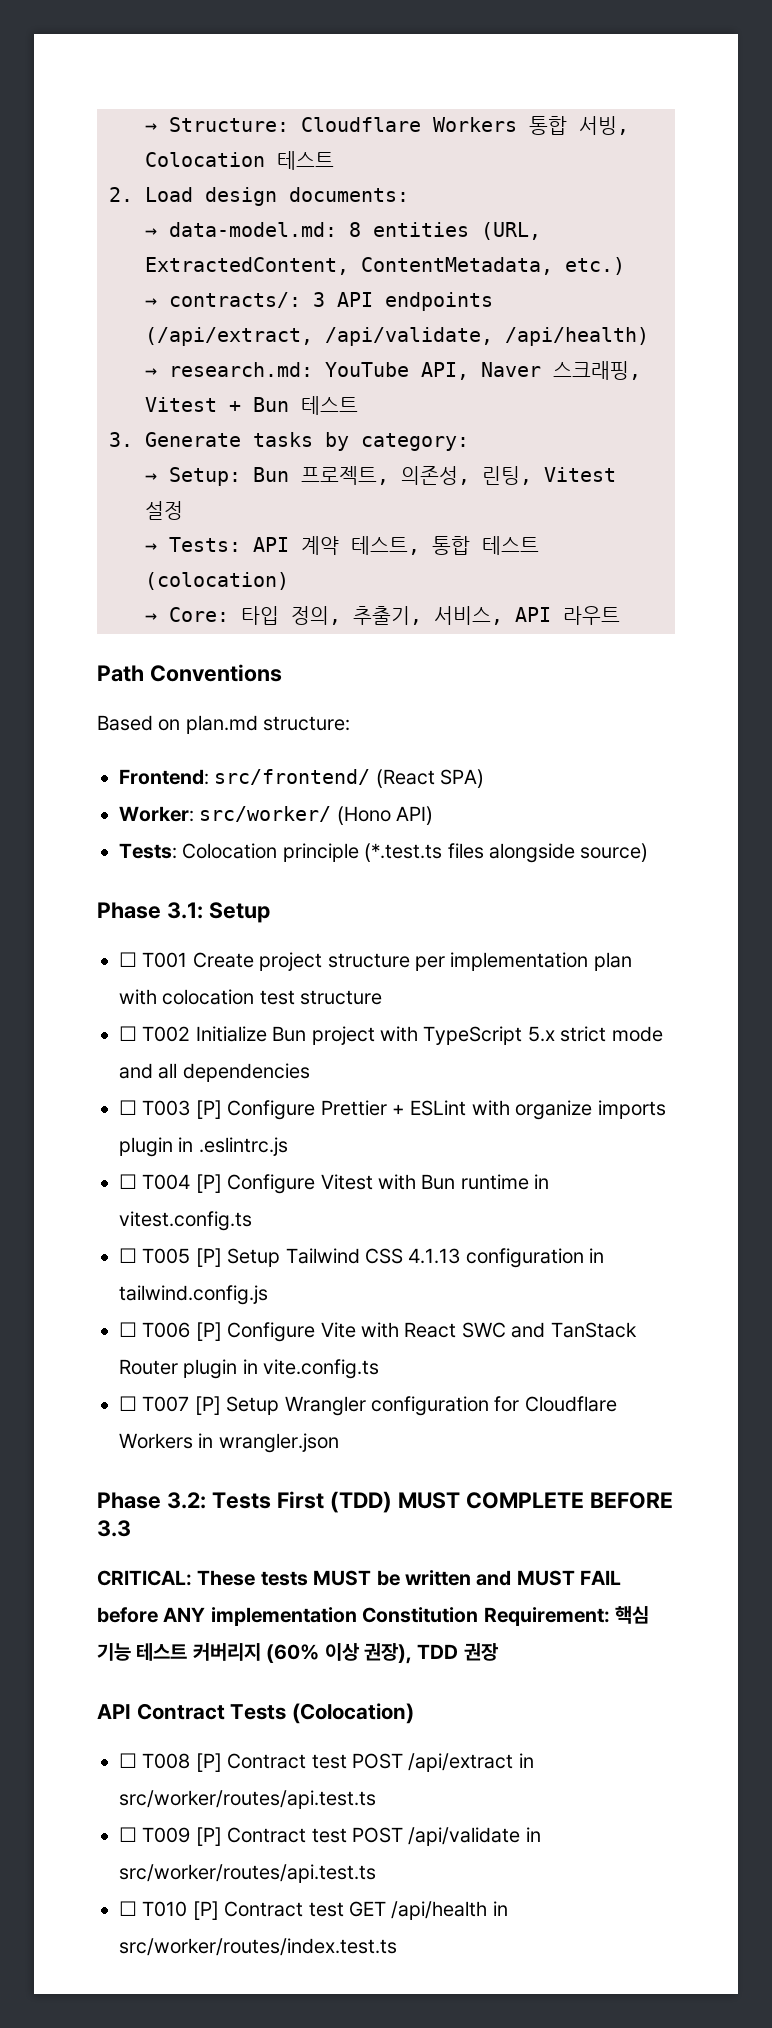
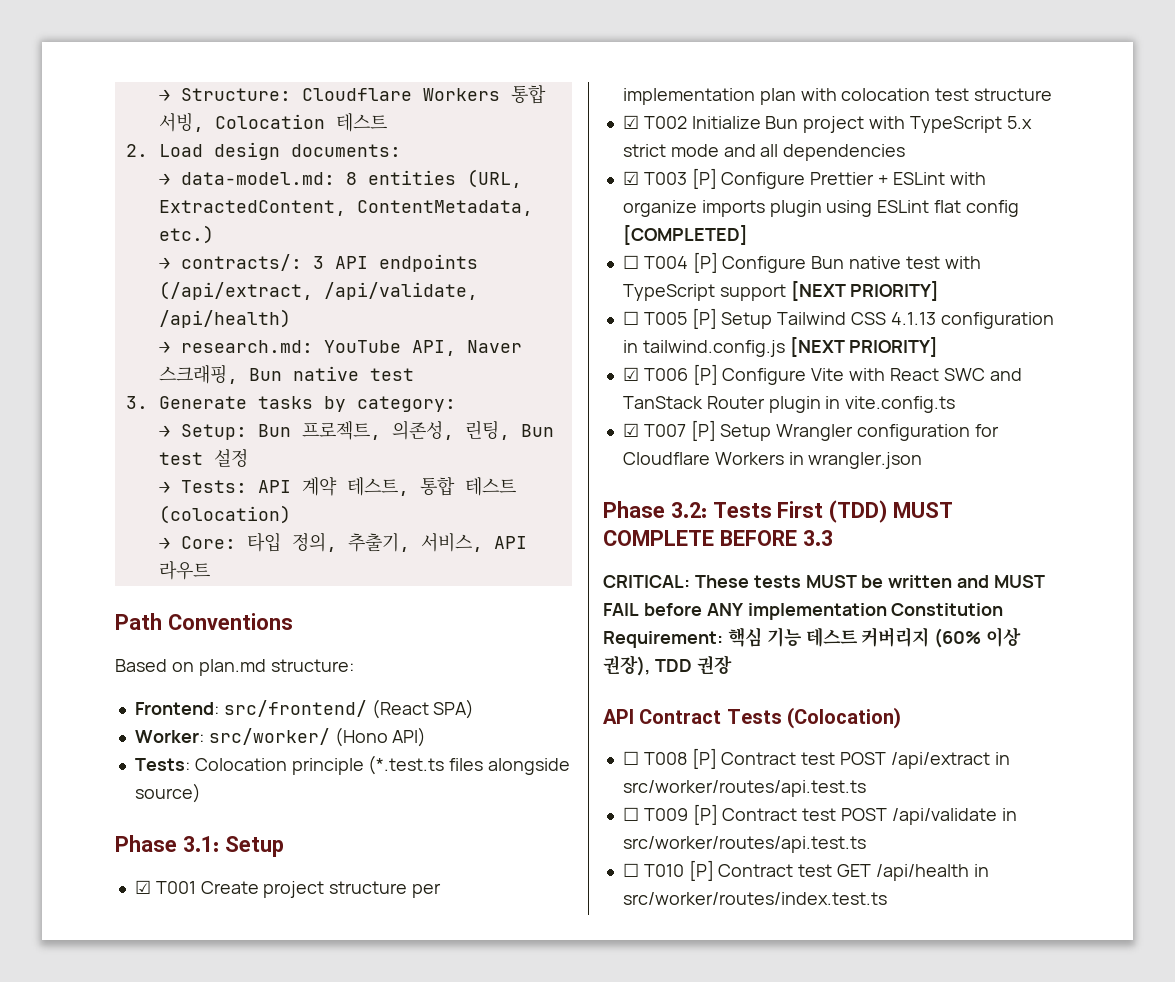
[145,396,358,415] Vitest + Bun 테스트 -> [248,366,414,381] Bun native test
[544,467,616,482] Vitest -> [520,424,554,437] [158,452,203,465] Bun test
[119,952,137,967] ☐ -> [134,880,151,894] ☑
[119,1026,137,1041] ☐ -> [622,115,639,129] ☑
[119,1100,137,1115] ☐ -> [622,171,639,185] ☑
[178,1137,288,1156] in .eslintrc.js -> [826,200,1019,217] [622,225,748,245] using ESLint flat config [COMPLETED]
[320,1174,550,1190] [119,1211,252,1231] Vitest with Bun runtime in vitest.config.ts -> [811,256,981,269] [622,281,940,301] Bun native test with TypeScript support [NEXT PRIORITY]
[119,1322,137,1337] // ☐ -> [789,337,939,357] [622,367,639,381] [NEXT PRIORITY] // ☑
[119,1396,137,1411] ☐ -> [622,423,639,437] ☑

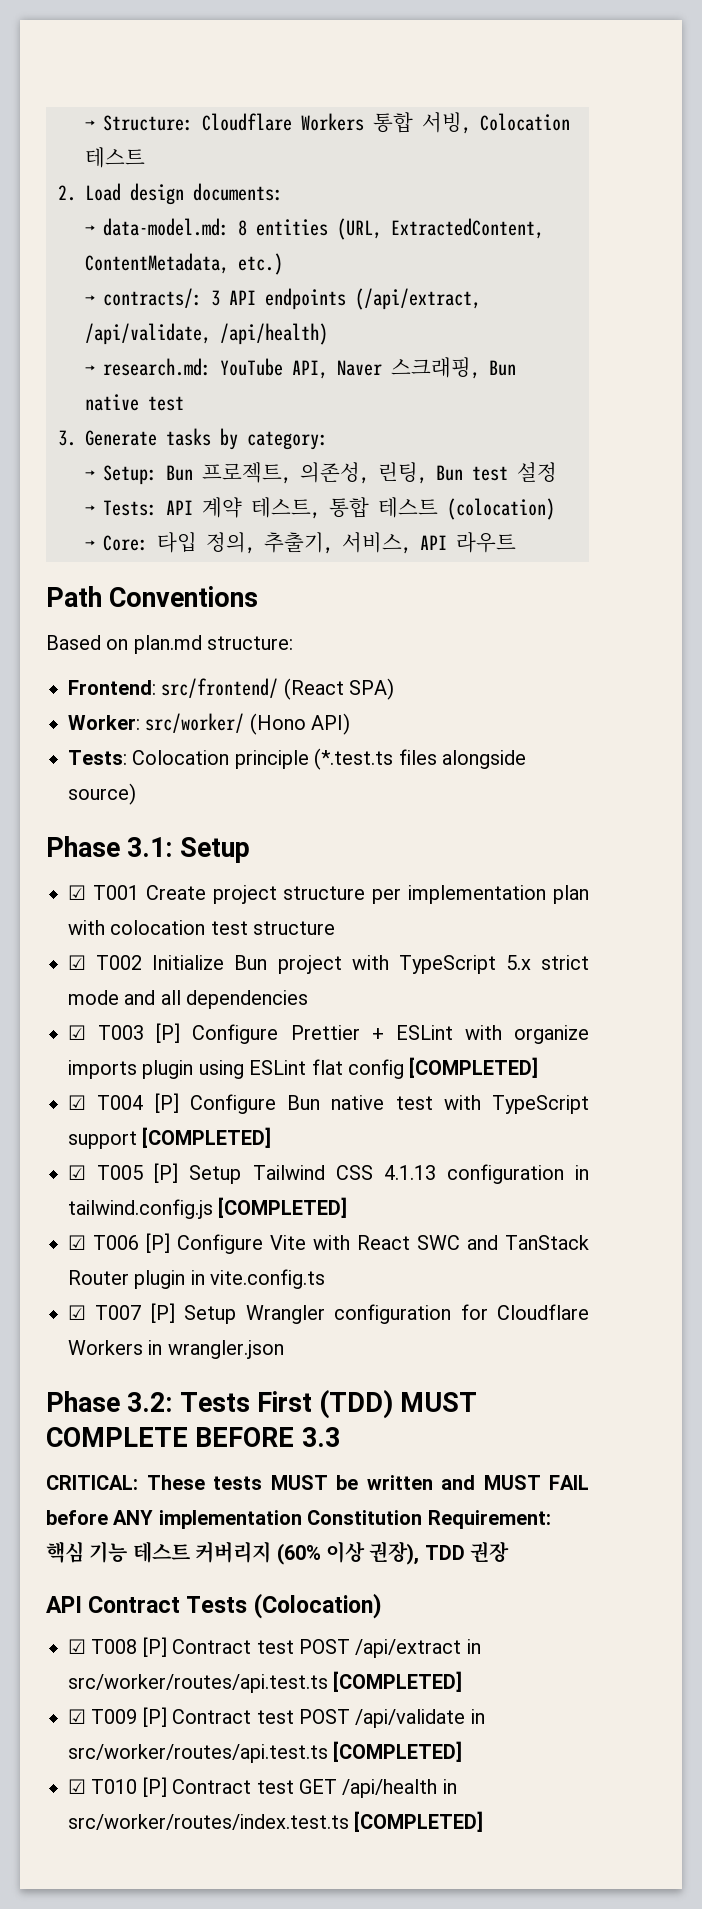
[622,255,639,269] ☐ -> [68,1095,86,1110] ☑
[790,281,940,301] [622,311,639,325] [NEXT PRIORITY] // ☐ -> [142,1127,272,1148] [68,1165,86,1180] [COMPLETED] // ☑
[789,337,939,357] [NEXT PRIORITY] -> [218,1197,348,1218] [COMPLETED]
[622,751,639,765] ☐ -> [68,1639,86,1654] ☑
[622,807,639,821] // ☐ -> [333,1671,463,1692] [68,1709,86,1724] [COMPLETED] // ☑
[622,863,639,877] // ☐ -> [333,1741,463,1762] [68,1779,86,1794] [COMPLETED] // ☑
(887, 898) none -> [354,1811,484,1832] [COMPLETED]

